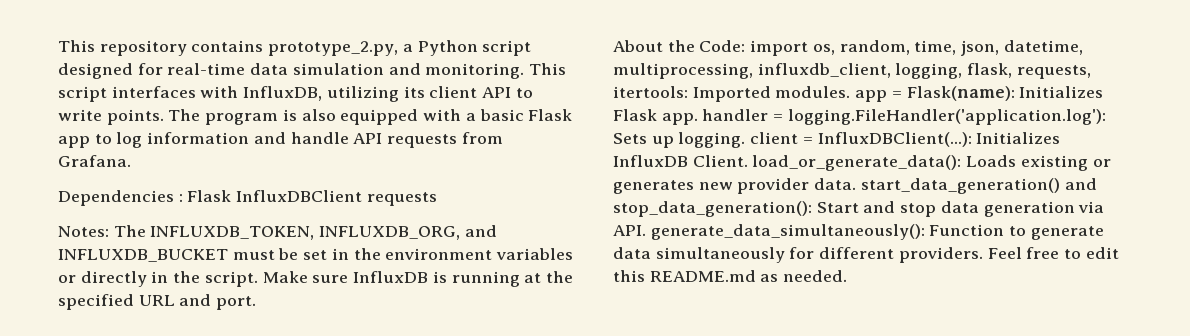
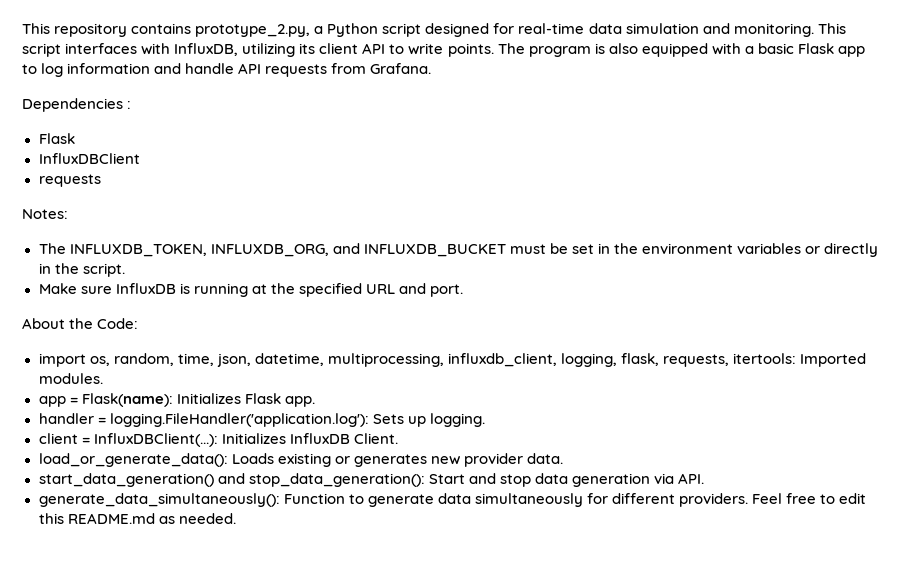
[187,190,232,202] Flask -> [38,133,75,144] // Flask //
(363, 196) none -> (140, 158) //
(109, 231) none -> (68, 214) //
(258, 279) none -> (125, 270) //
(746, 46) none -> (139, 323) //
(851, 92) none -> (103, 378) //
(698, 119) none -> (315, 401) //
(746, 140) none -> (485, 420) //
(748, 161) none -> (398, 438) //
(857, 184) none -> (563, 458) //
(646, 230) none -> (704, 478) //

